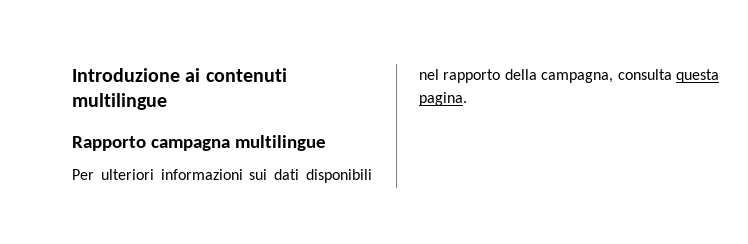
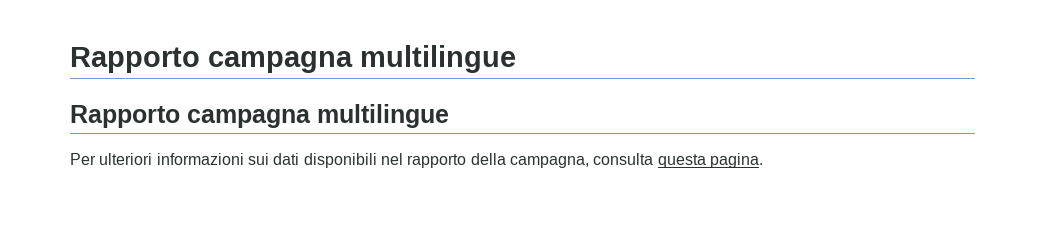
[72,68,287,82] Introduzione ai contenuti -> [70,47,353,73] Rapporto campagna

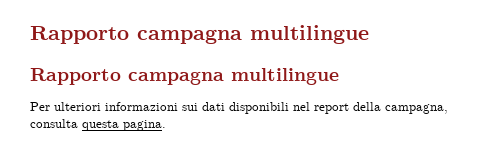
[407,154,467,168] rapporto -> [314,103,349,114] report

